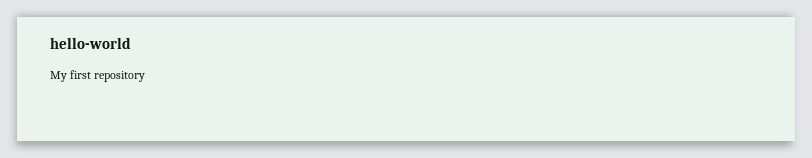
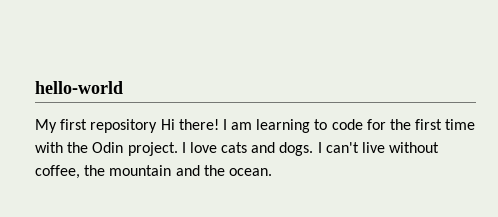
(146, 76) none -> [160,119,476,133] [35,142,440,156] [35,165,272,179] Hi there! I am learning to code for the first time with the Odin project. I love cats and dogs. I can't live without coffee, the mountain and the ocean.

